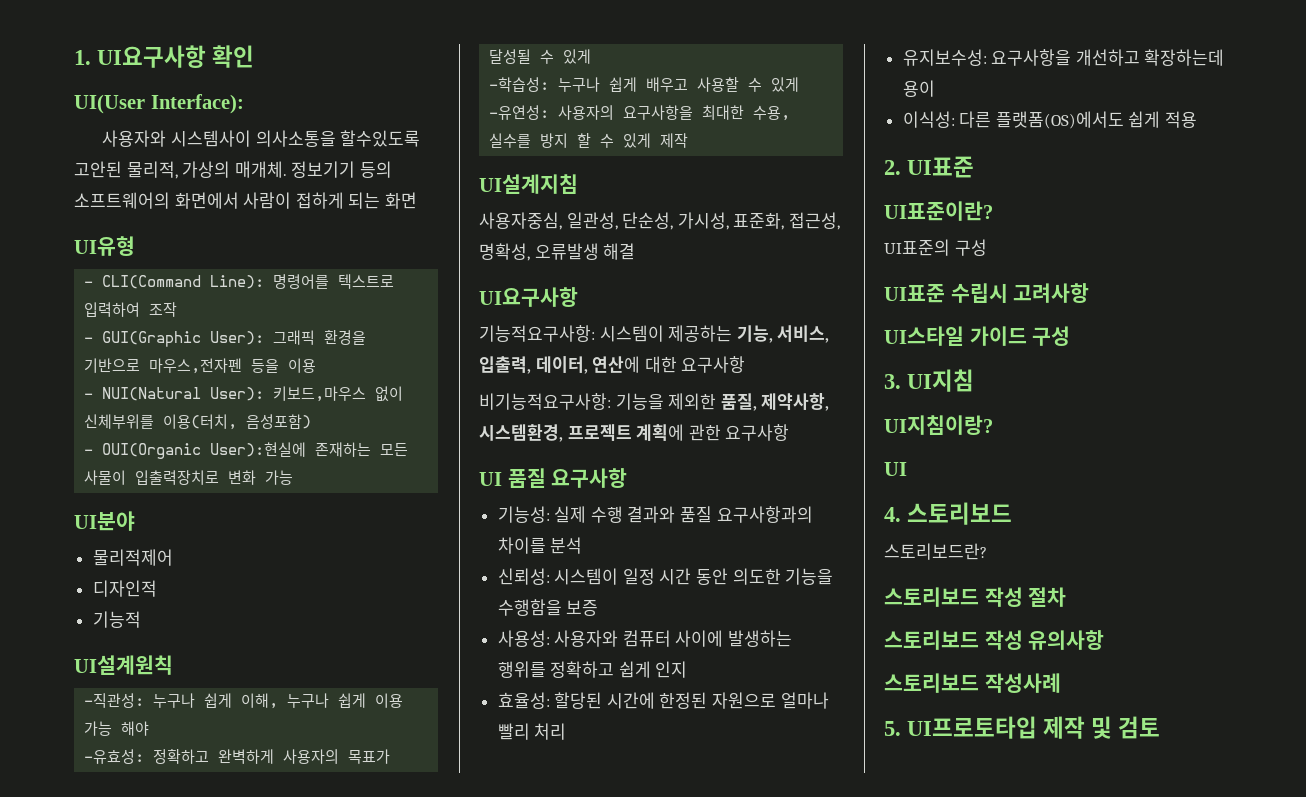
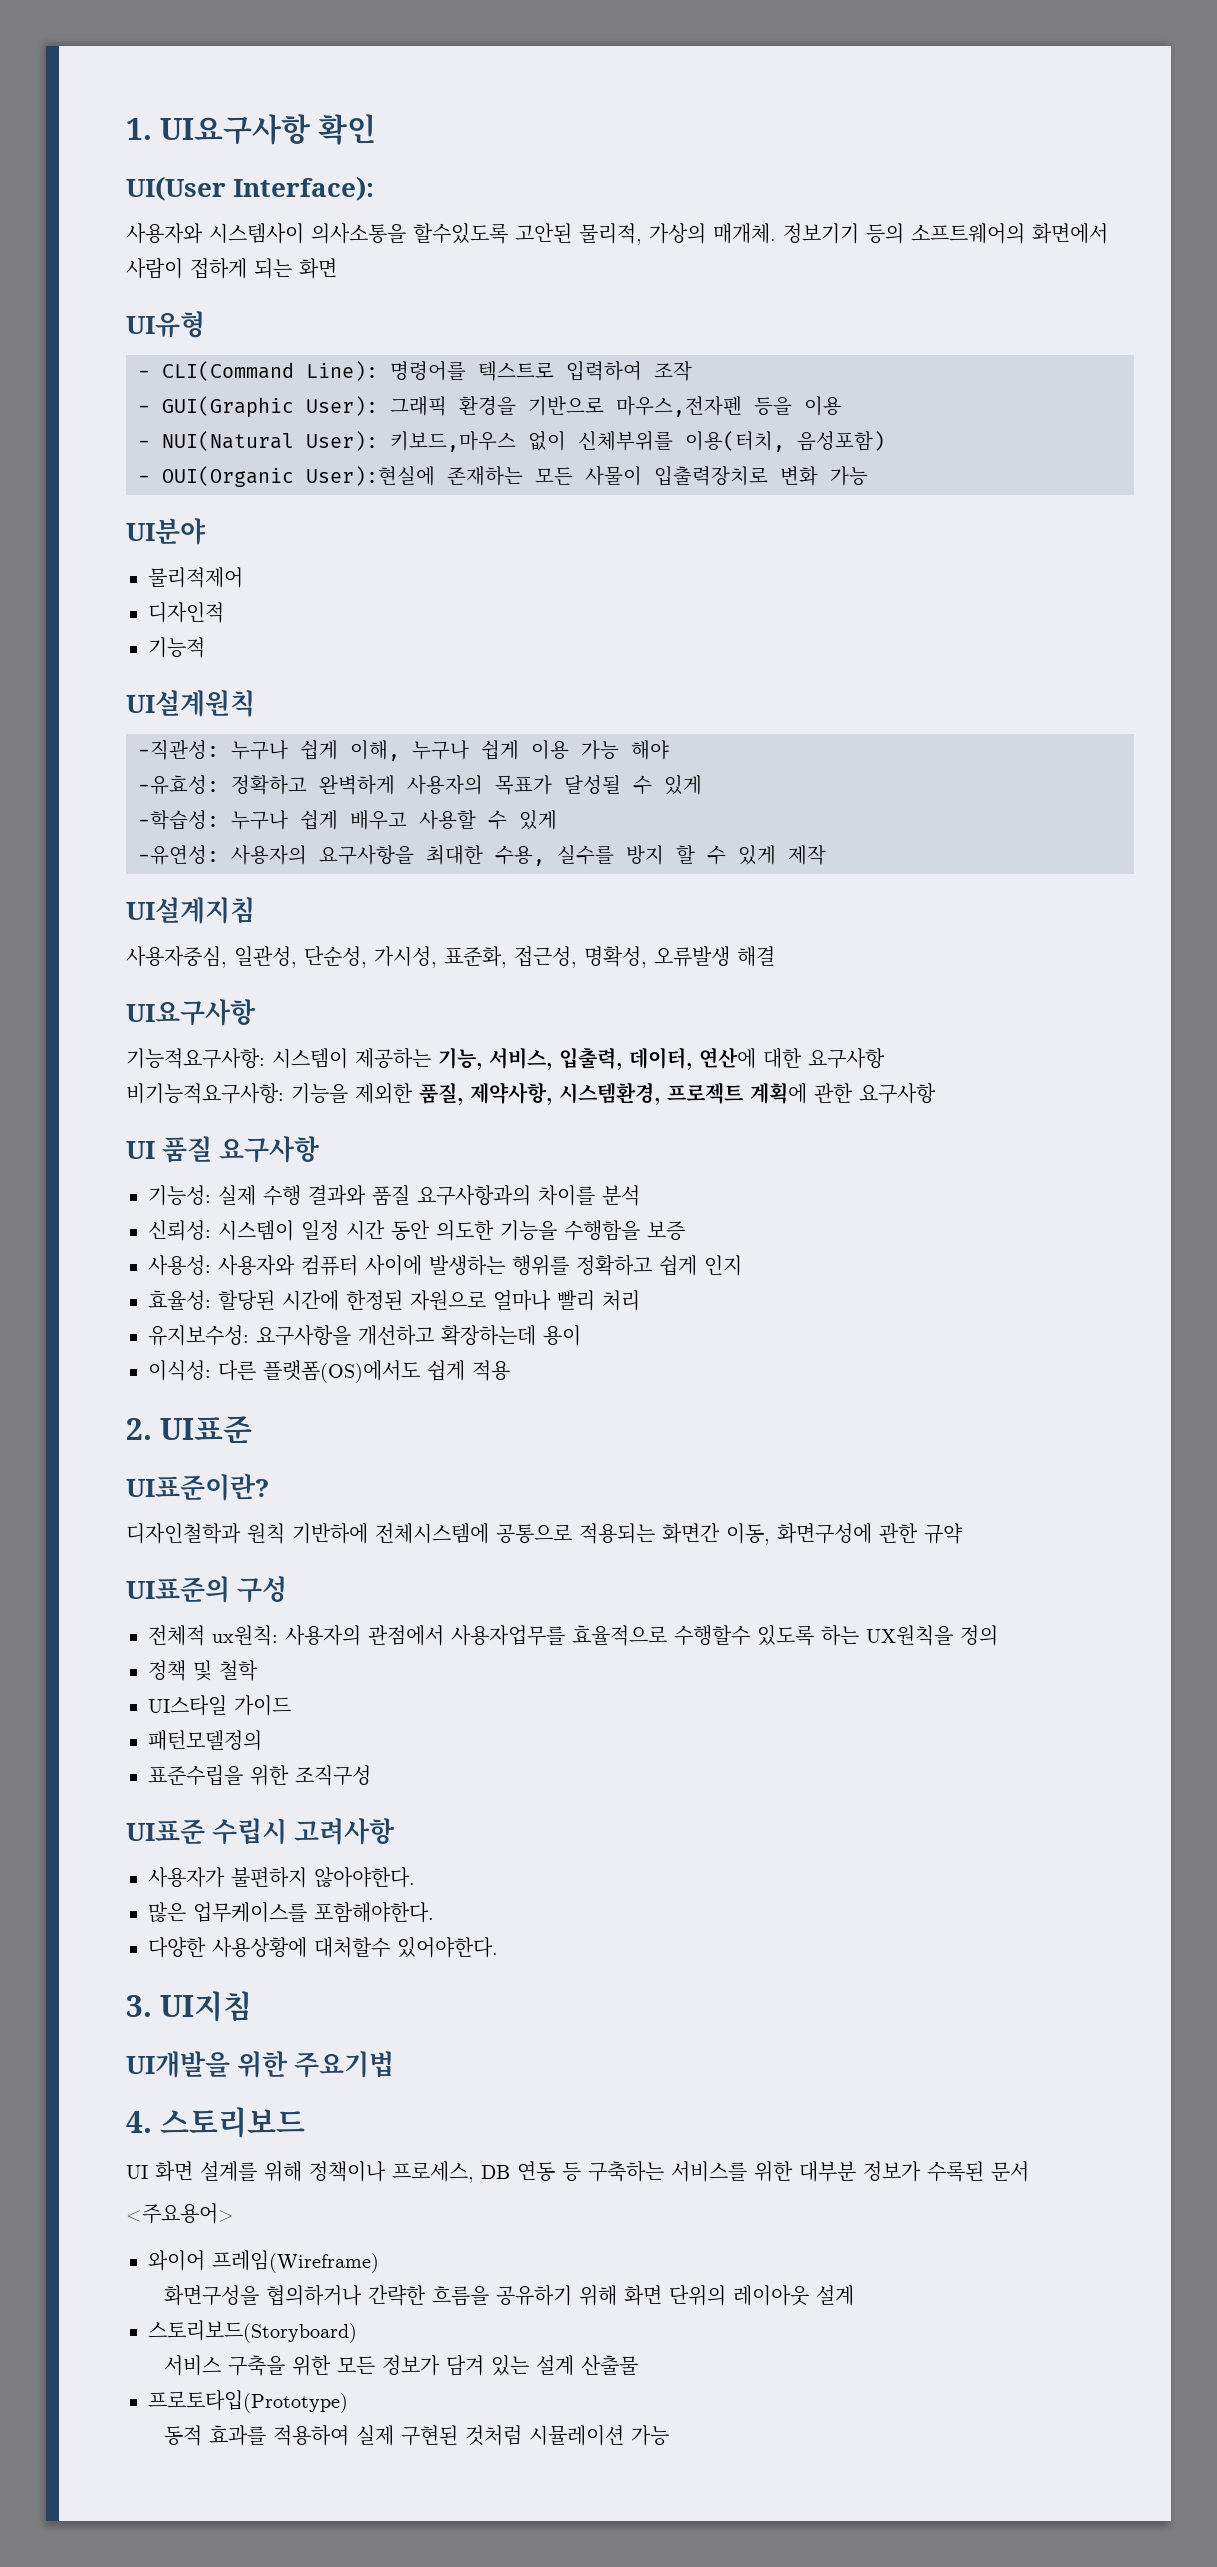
[884,239,987,256] [884,283,1090,303] [884,326,1071,346] UI표준의 구성 // UI표준 수립시 고려사항 // UI스타일 가이드 구성 -> [126,1523,963,1545] [126,1576,288,1603] [148,1625,998,1646] [148,1660,258,1681] [148,1695,291,1716] [148,1730,262,1751] [148,1765,371,1786] [126,1818,396,1845] [148,1867,415,1888] [148,1902,434,1923] [148,1937,498,1958] 디자인철학과 원칙 기반하에 전체시스템에 공통으로 적용되는 화면간 이동, 화면구성에 관한 규약 // UI표준의 구성 // 전체적 ux원칙: 사용자의 관점에서 사용자업무를 효율적으로 수행할수 있도록 하는 UX원칙을 정의 // 정책 및 철학 // UI스타일 가이드 // 패턴모델정의 // 표준수립을 위한 조직구성 // UI표준 수립시 고려사항 // 사용자가 불편하지 않아야한다. // 많은 업무케이스를 포함해야한다. // 다양한 사용상황에 대처할수 있어야한다.
[884,415,993,435] [884,462,907,476] UI지침이랑? // UI -> [126,2051,395,2078] UI개발을 위한 주요기법
[884,543,987,560] [884,587,1067,607] [884,630,1105,650] [884,673,1061,693] [884,716,1161,739] 스토리보드란? // 스토리보드 작성 절차 // 스토리보드 작성 유의사항 // 스토리보드 작성사례 // 5. UI프로토타입 제작 및 검토 -> [126,2161,1029,2183] [126,2203,234,2224] [148,2250,379,2273] [163,2285,854,2306] [148,2320,357,2343] [163,2355,638,2376] [148,2390,348,2413] [163,2425,669,2446] UI 화면 설계를 위해 정책이나 프로세스, DB 연동 등 구축하는 서비스를 위한 대부분 정보가 수록된 문서 // <주요용어> // 와이어 프레임(Wireframe) // 화면구성을 협의하거나 간략한 흐름을 공유하기 위해 화면 단위의 레이아웃 설계 // 스토리보드(Storyboard) // 서비스 구축을 위한 모든 정보가 담겨 있는 설계 산출물 // 프로토타입(Prototype) // 동적 효과를 적용하여 실제 구현된 것처럼 시뮬레이션 가능

